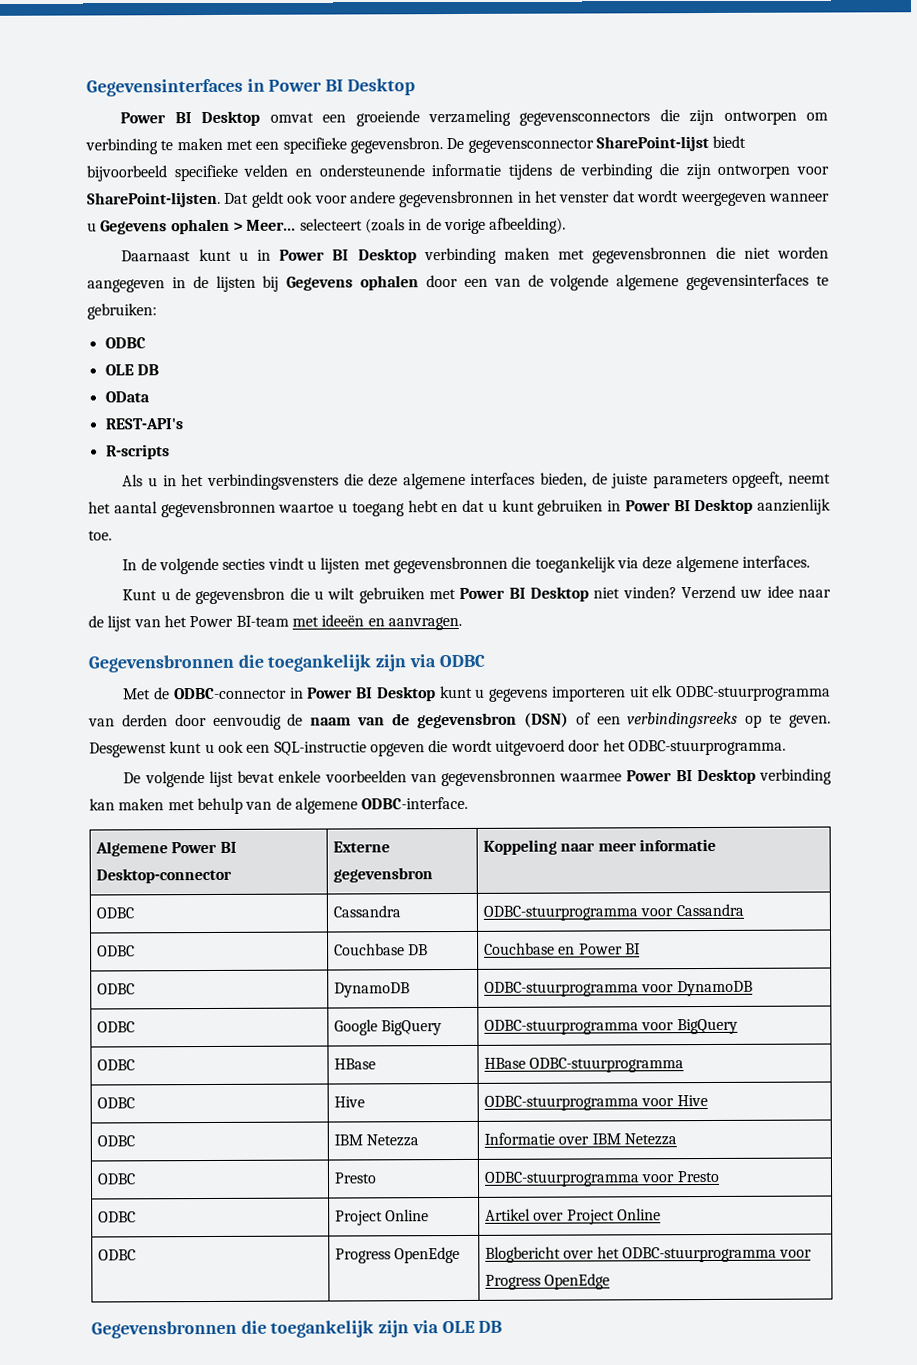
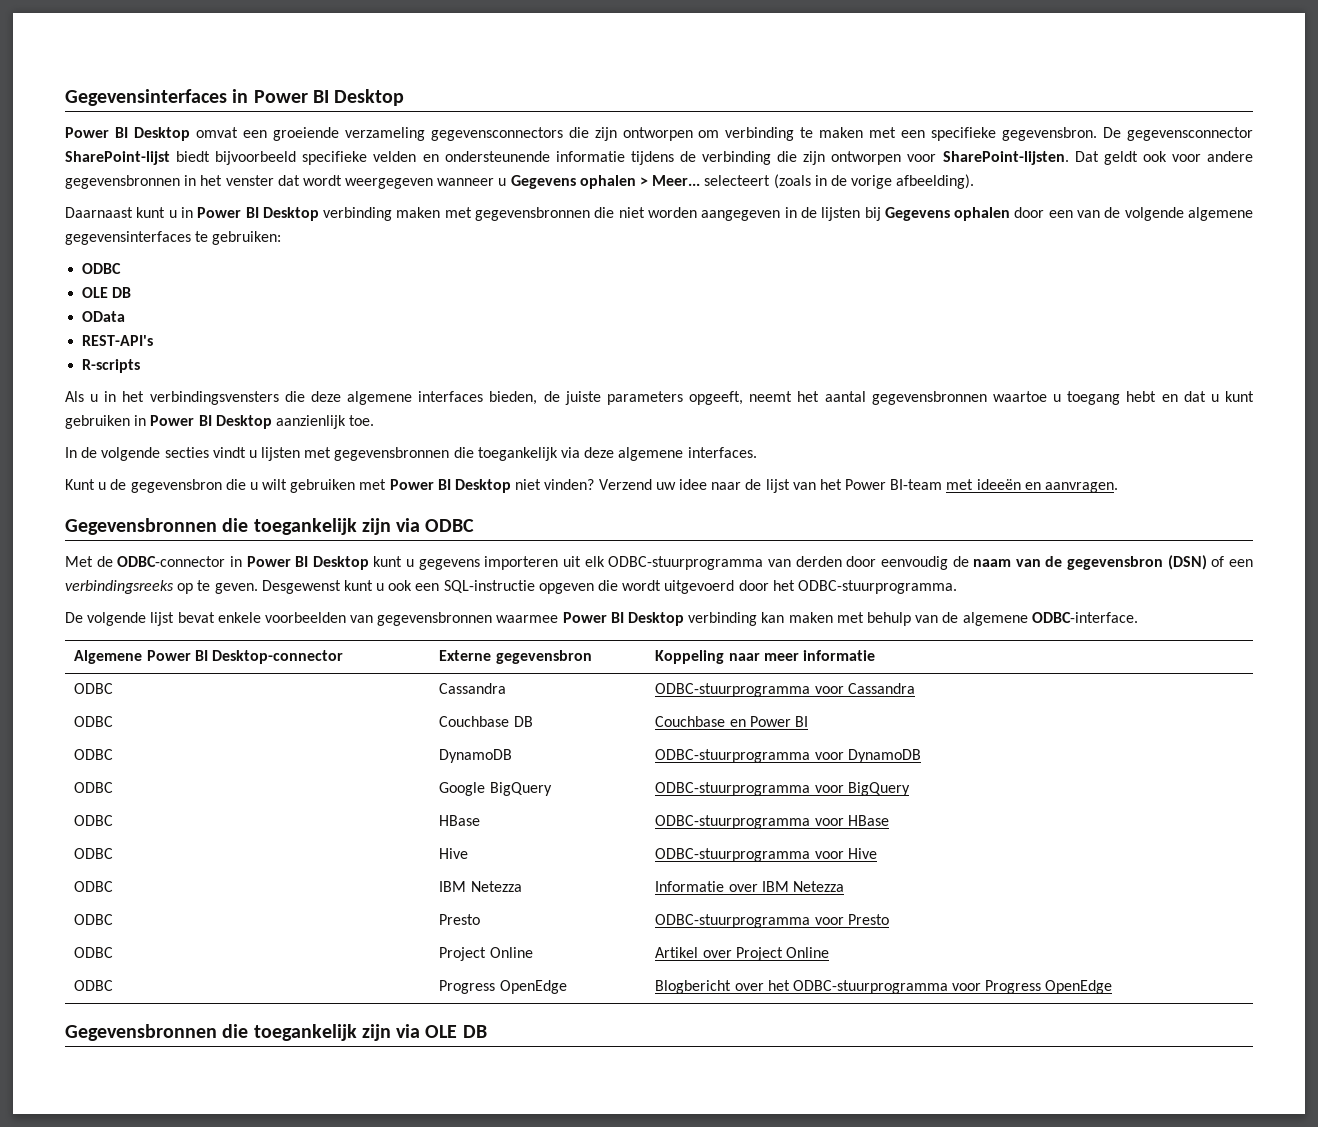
[484,1057,685,1073] HBase ODBC-stuurprogramma -> [655,815,889,829] ODBC-stuurprogramma voor HBase

